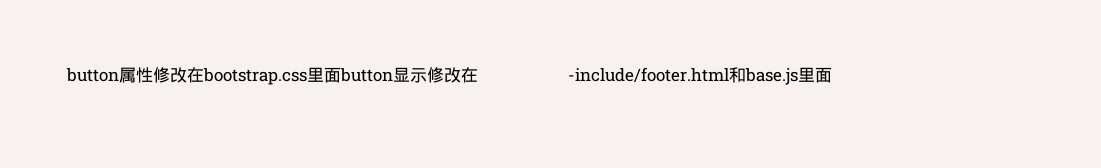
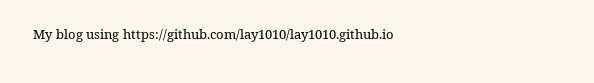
[66,67,832,85] button属性修改在bootstrap.css里面button显示修改在-include/footer.html和base.js里面 -> [33,29,394,42] My blog using https://github.com/lay1010/lay1010.github.io

